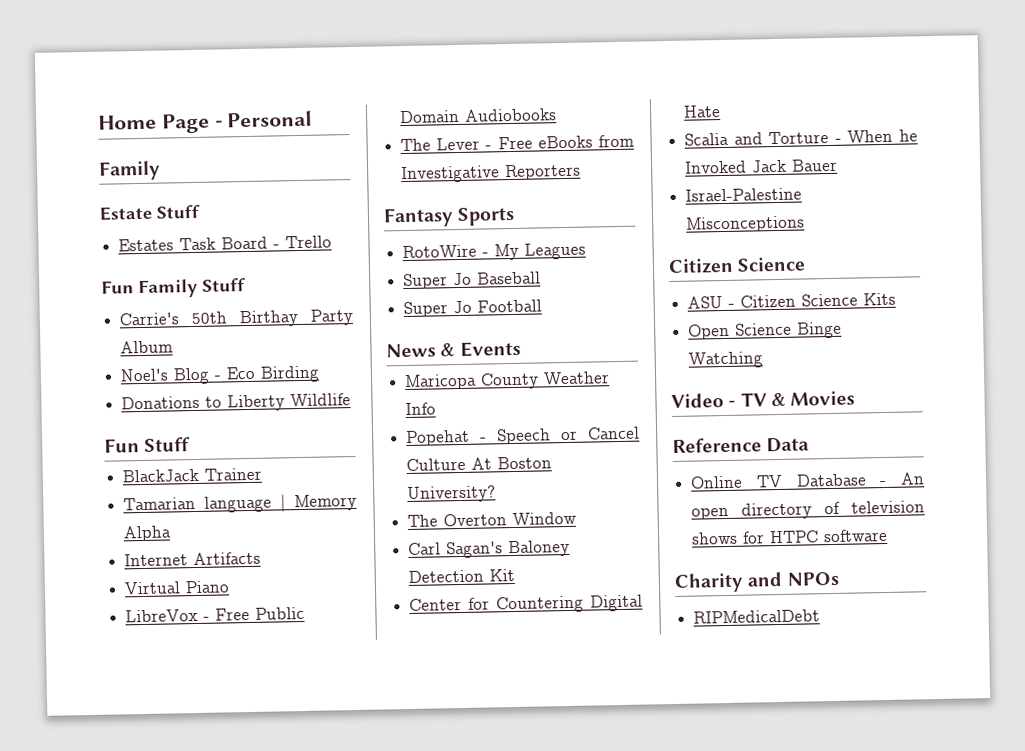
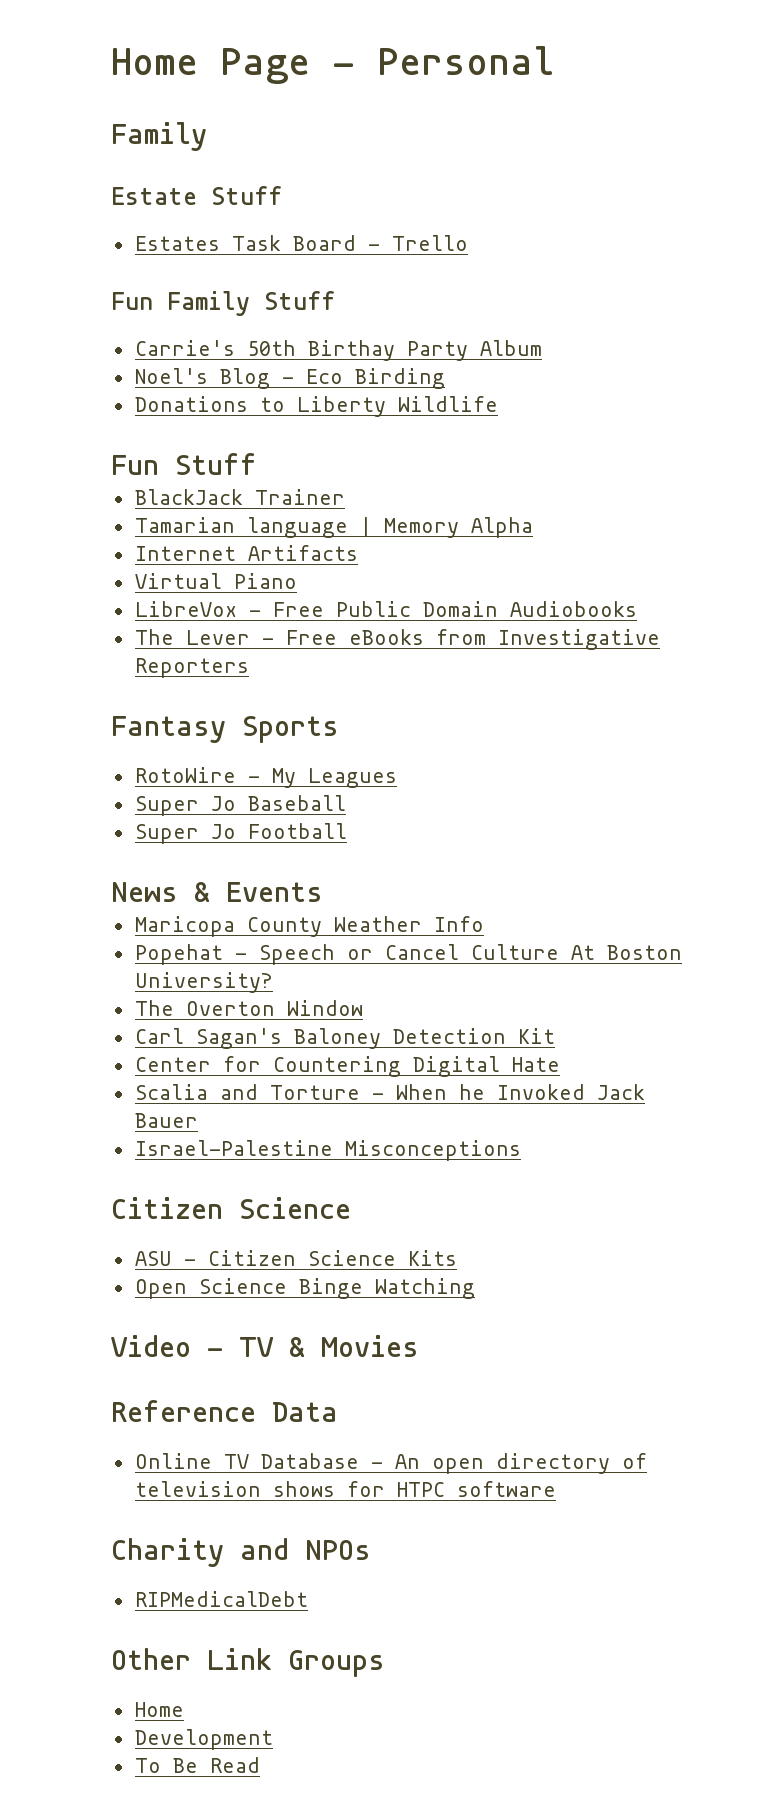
(821, 616) none -> [111,1648,385,1677] [134,1702,184,1717] [134,1729,273,1750] [134,1757,260,1773] // Other Link Groups // Home // Development // To Be Read

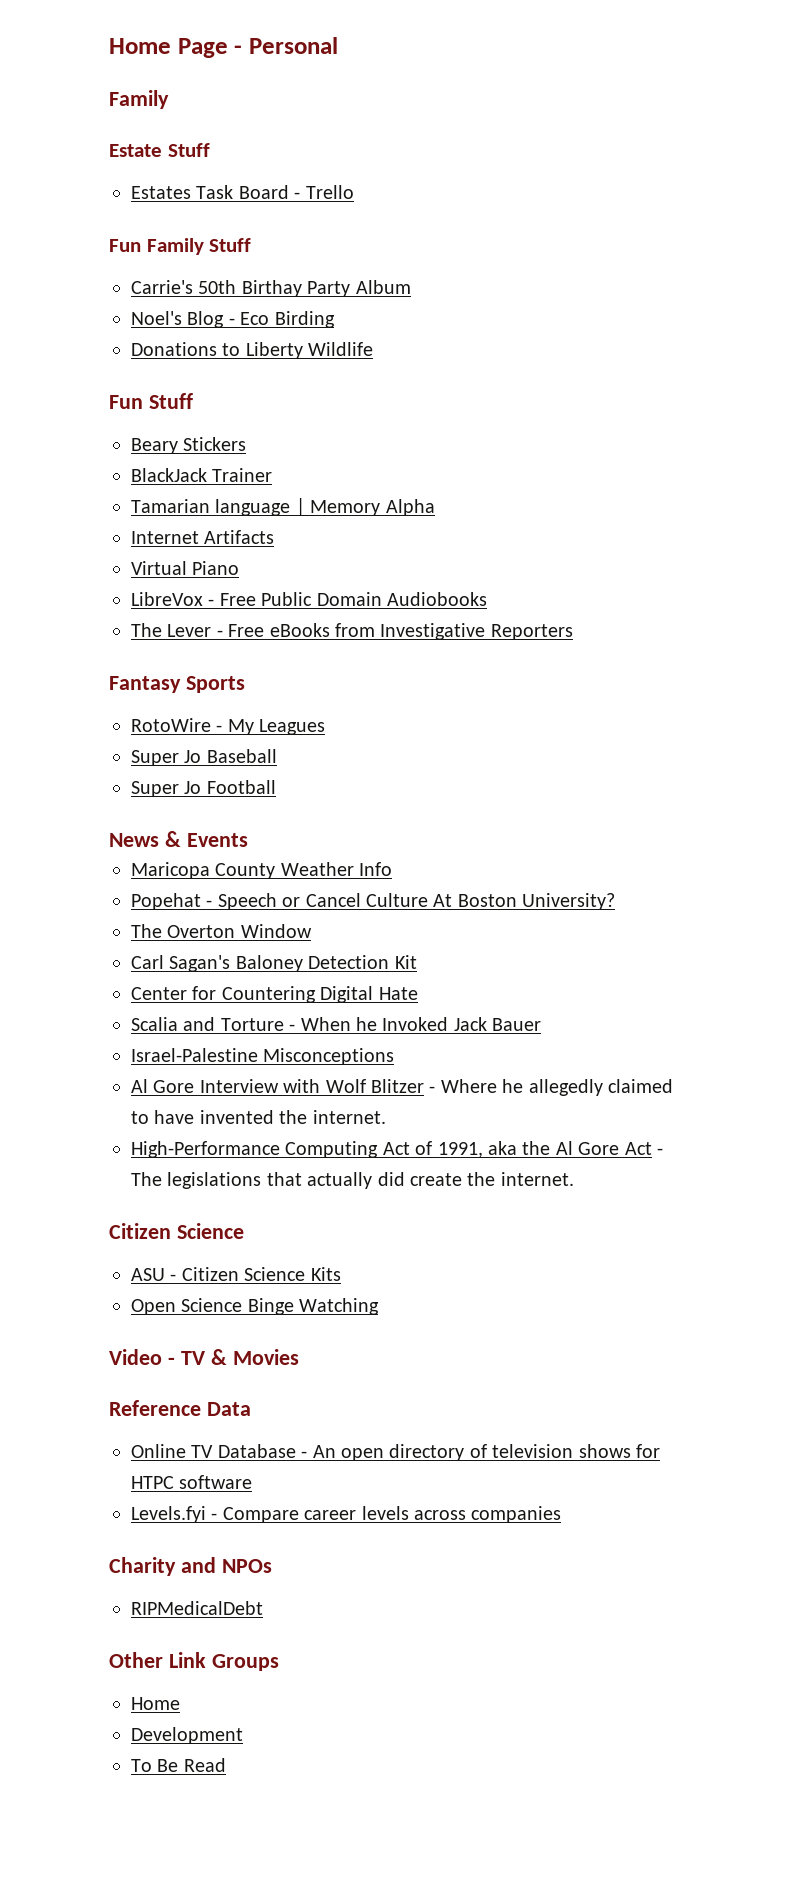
(257, 464) none -> [131,437,247,454] // Beary Stickers
(521, 1150) none -> [131,1079,673,1096] [131,1110,386,1124] [131,1141,663,1158] [131,1172,574,1189] // Al Gore Interview with Wolf Blitzer - Where he allegedly claimed to have invented the internet. // High-Performance Computing Act of 1991, aka the Al Gore Act - The legislations that actually did create the internet.
(556, 1489) none -> [131,1506,562,1523] // Levels.fyi - Compare career levels across companies

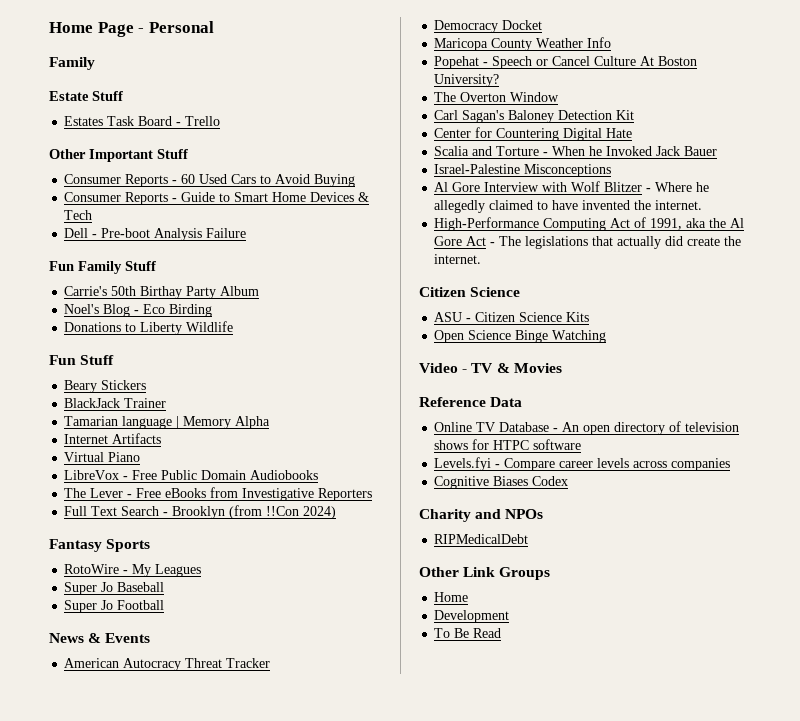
(354, 192) none -> [49,149,188,162] [64,174,356,187] [64,192,370,205] [64,210,93,220] [64,228,247,241] // Other Important Stuff // Consumer Reports - 60 Used Cars to Avoid Buying // Consumer Reports - Guide to Smart Home Devices & Tech // Dell - Pre-boot Analysis Failure
(573, 632) none -> [64,505,337,519] // Full Text Search - Brooklyn (from !!Con 2024)
(248, 840) none -> [64,658,271,671] [434,20,543,33] // American Autocracy Threat Tracker // Democracy Docket
(562, 1514) none -> [434,476,569,489] // Cognitive Biases Codex

